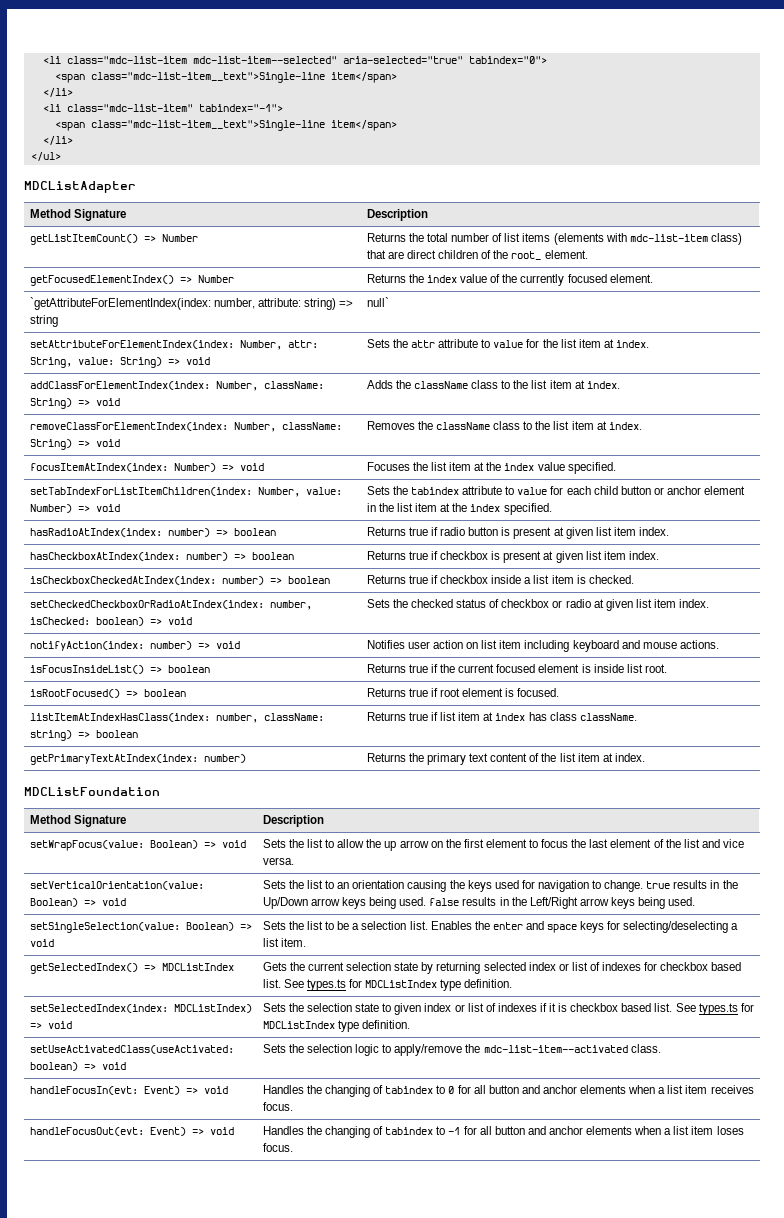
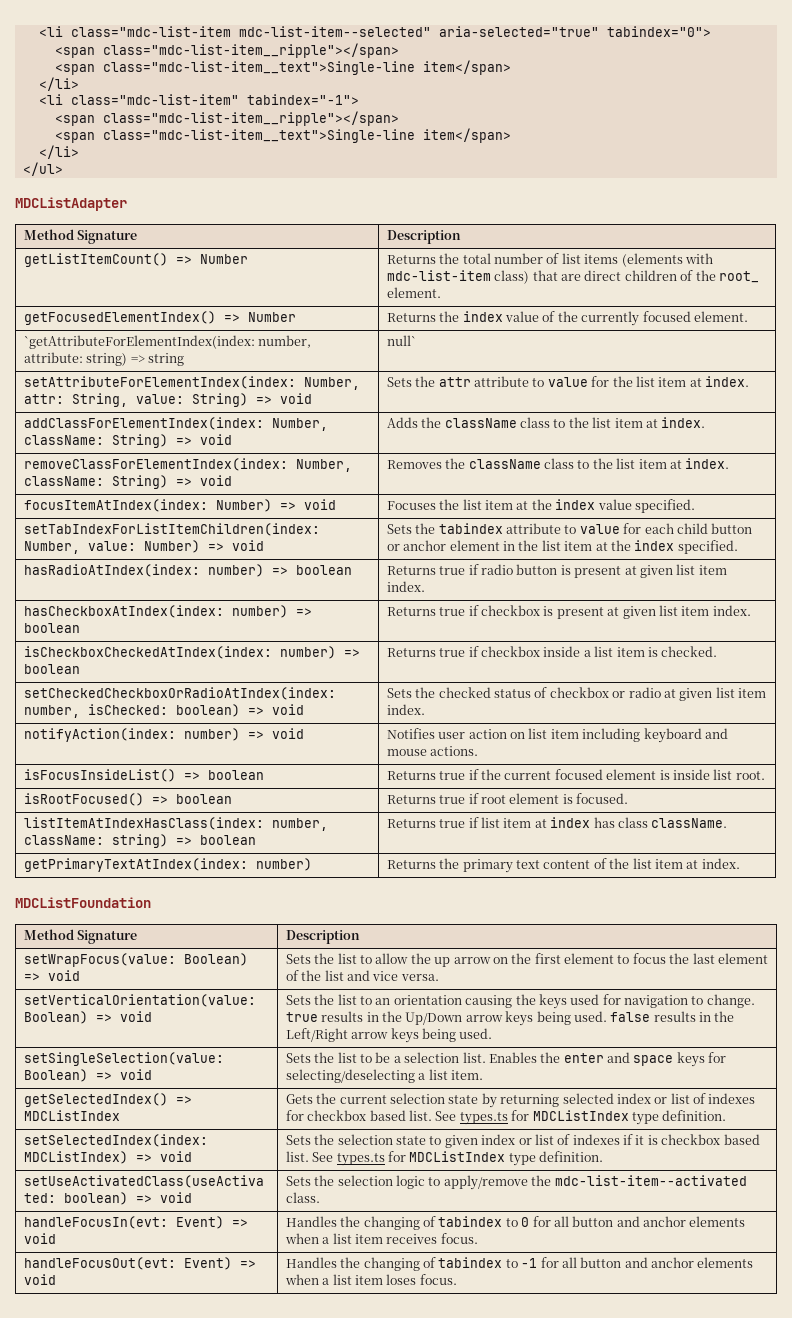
(547, 60) none -> [54,43,399,58] // <span class="mdc-list-item__ripple"></span>
(283, 108) none -> [54,111,399,126] // <span class="mdc-list-item__ripple"></span>

